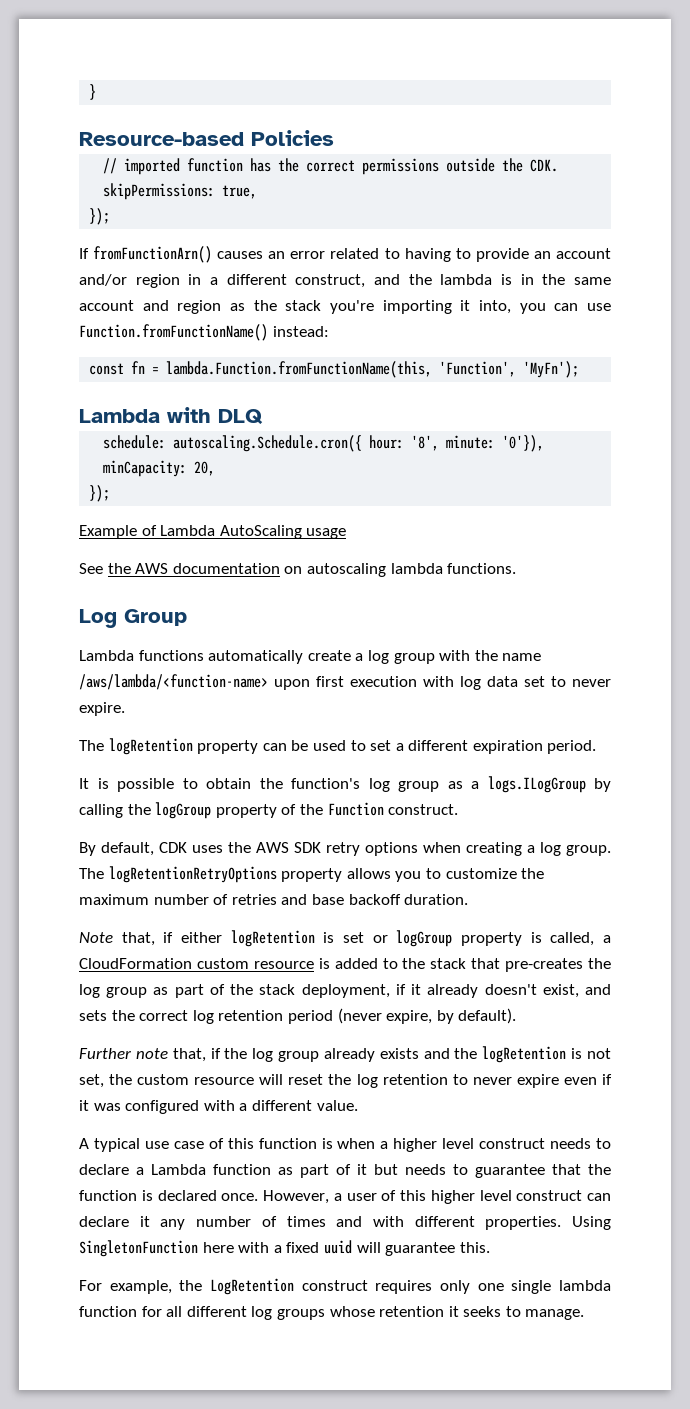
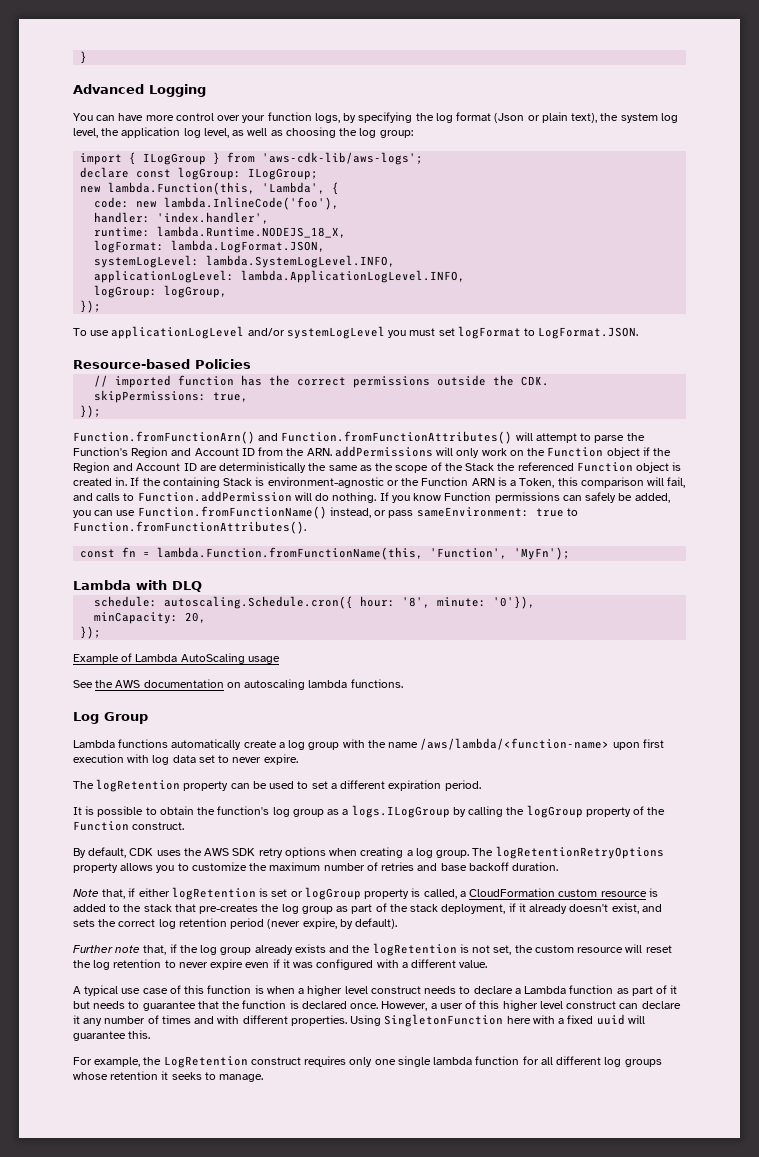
[89,84,97,100] } -> [80,51,88,64] [73,84,206,97] [73,112,678,123] [73,127,413,138] [80,152,424,165] [80,167,319,180] [80,182,340,195] [94,197,340,210] [94,212,270,224] [94,226,347,238] [94,240,326,253] [94,255,396,268] [94,270,466,283] [94,285,228,298] [80,300,102,313] [73,326,639,339] } // Advanced Logging // You can have more control over your function logs, by specifying the log format (Json or plain text), the system log level, the application log level, as well as choosing the log group: // import { ILogGroup } from 'aws-cdk-lib/aws-logs'; // declare const logGroup: ILogGroup; // new lambda.Function(this, 'Lambda', { // code: new lambda.InlineCode('foo'), // handler: 'index.handler', // runtime: lambda.Runtime.NODEJS_18_X, // logFormat: lambda.LogFormat.JSON, // systemLogLevel: lambda.SystemLogLevel.INFO, // applicationLogLevel: lambda.ApplicationLogLevel.INFO, // logGroup: logGroup, // }); // To use applicationLogLevel and/or systemLogLevel you must set logFormat to LogFormat.JSON.
[79,246,611,263] [79,274,611,288] [79,300,611,314] [79,324,329,341] If fromFunctionArn() causes an error related to having to provide an account and/or region in a different construct, and the lambda is in the same account and region as the stack you're importing it into, you can use Function.fromFunctionName() instead: -> [73,431,645,444] [73,446,672,458] [73,462,682,473] [73,477,686,488] [73,491,670,503] [73,506,578,519] [73,521,306,534] Function.fromFunctionArn() and Function.fromFunctionAttributes() will attempt to parse the Function's Region and Account ID from the ARN. addPermissions will only work on the Function object if the Region and Account ID are deterministically the same as the scope of the Stack the referenced Function object is created in. If the containing Stack is environment-agnostic or the Function ARN is a Token, this comparison will fail, and calls to Function.addPermission will do nothing. If you know Function permissions can safely be added, you can use Function.fromFunctionName() instead, or pass sameEnvironment: true to Function.fromFunctionAttributes().

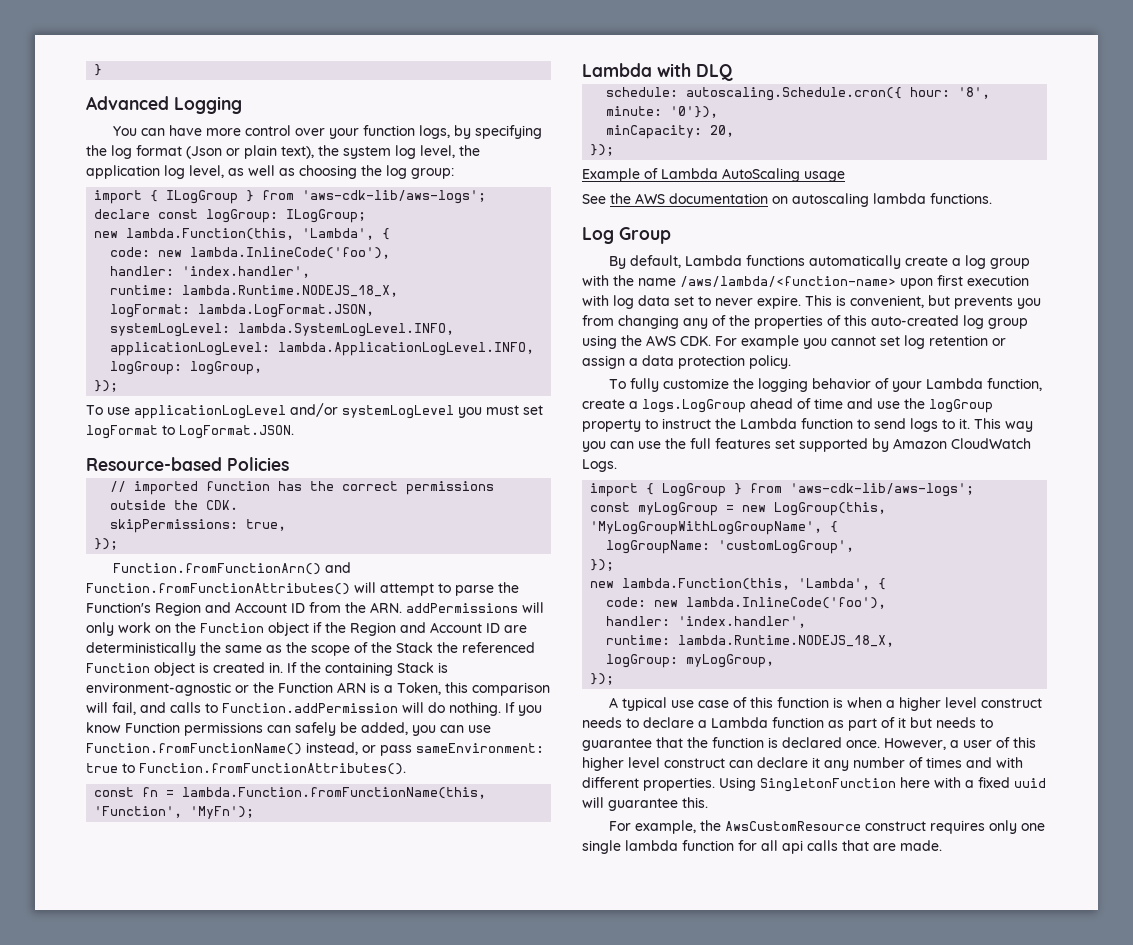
(148, 718) none -> [608,255,681,269] By default,
[73,779,481,792] [73,805,666,818] [73,821,185,831] [73,846,664,859] [73,862,559,873] [73,887,658,900] [73,903,662,914] [73,918,398,929] [73,943,672,956] [73,959,488,970] // The logRetention property can be used to set a different expiration period. // It is possible to obtain the function's log group as a logs.ILogGroup by calling the logGroup property of the Function construct. // By default, CDK uses the AWS SDK retry options when creating a log group. The logRetentionRetryOptions property allows you to customize the maximum number of retries and base backoff duration. // Note that, if either logRetention is set or logGroup property is called, a CloudFormation custom resource is added to the stack that pre-creates the log group as part of the stack deployment, if it already doesn't exist, and sets the correct log retention period (never expire, by default). // Further note that, if the log group already exists and the logRetention is not set, the custom resource will reset the log retention to never expire even if it was configured with a different value. -> [805,295,1041,309] [582,315,1028,329] [582,335,1006,349] [582,355,791,369] [608,378,1042,392] [582,398,993,413] [582,418,1033,432] [582,438,1031,452] [582,459,617,472] [590,483,975,497] [590,502,887,516] [590,521,839,535] [606,540,855,554] [590,559,615,571] [590,578,887,590] [606,597,887,609] [606,616,807,628] [606,635,895,647] [606,654,775,668] [590,673,615,685] This is convenient, but prevents you from changing any of the properties of this auto-created log group using the AWS CDK. For example you cannot set log retention or assign a data protection policy. // To fully customize the logging behavior of your Lambda function, create a logs.LogGroup ahead of time and use the logGroup property to instruct the Lambda function to send logs to it. This way you can use the full features set supported by Amazon CloudWatch Logs. // import { LogGroup } from 'aws-cdk-lib/aws-logs'; // const myLogGroup = new LogGroup(this, 'MyLogGroupWithLogGroupName', { // logGroupName: 'customLogGroup', // }); // new lambda.Function(this, 'Lambda', { // code: new lambda.InlineCode('foo'), // handler: 'index.handler', // runtime: lambda.Runtime.NODEJS_18_X, // logGroup: myLogGroup, // });
[163,1056,248,1068] LogRetention -> [724,821,861,831] AwsCustomResource
[556,1056,662,1067] [73,1071,264,1082] different log groups whose retention it seeks to manage. -> [782,840,942,854] api calls that are made.

